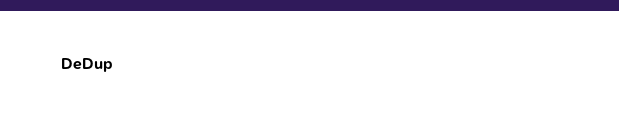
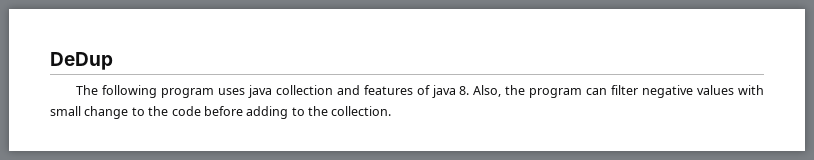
(113, 65) none -> [76,85,764,98] [50,106,392,119] // The following program uses java collection and features of java 8. Also, the program can filter negative values with small change to the code before adding to the collection.

